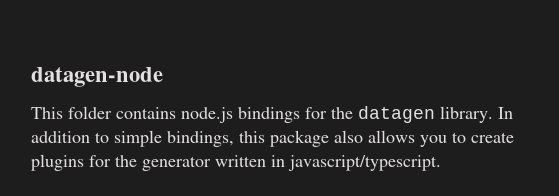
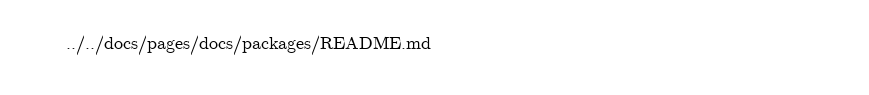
[31,67,163,87] [31,106,513,123] [31,130,514,147] [31,154,441,171] datagen-node // This folder contains node.js bindings for the datagen library. In addition to simple bindings, this package also allows you to create plugins for the generator written in javascript/typescript. -> [66,35,431,56] ../../docs/pages/docs/packages/README.md

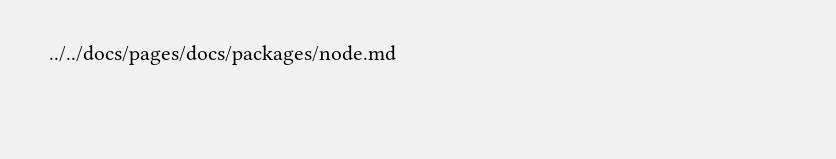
[66,35,431,56] ../../docs/pages/docs/packages/README.md -> [49,45,396,65] ../../docs/pages/docs/packages/node.md

